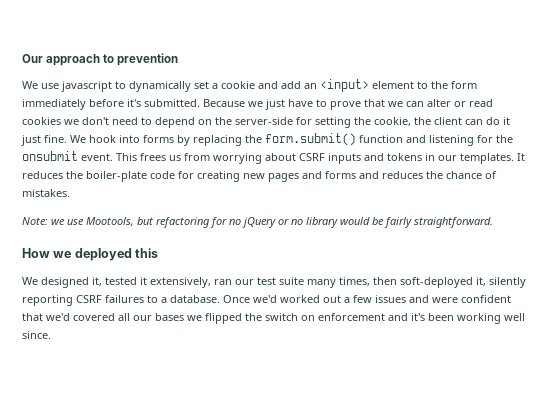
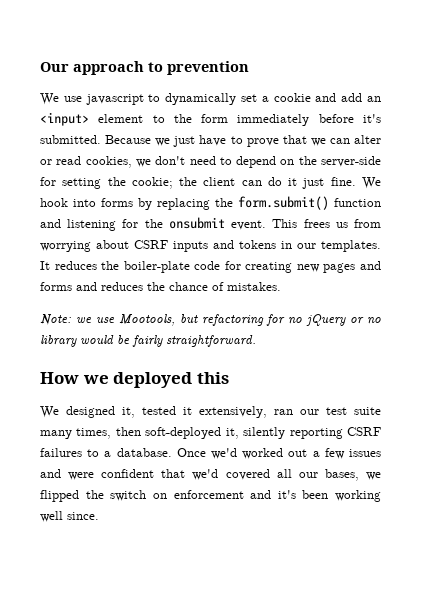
[22,117,61,125] cookies -> [85,156,132,168] cookies,
[374,117,411,126] cookie, -> [131,177,173,189] cookie;
[155,313,184,321] bases -> [324,469,359,481] bases,

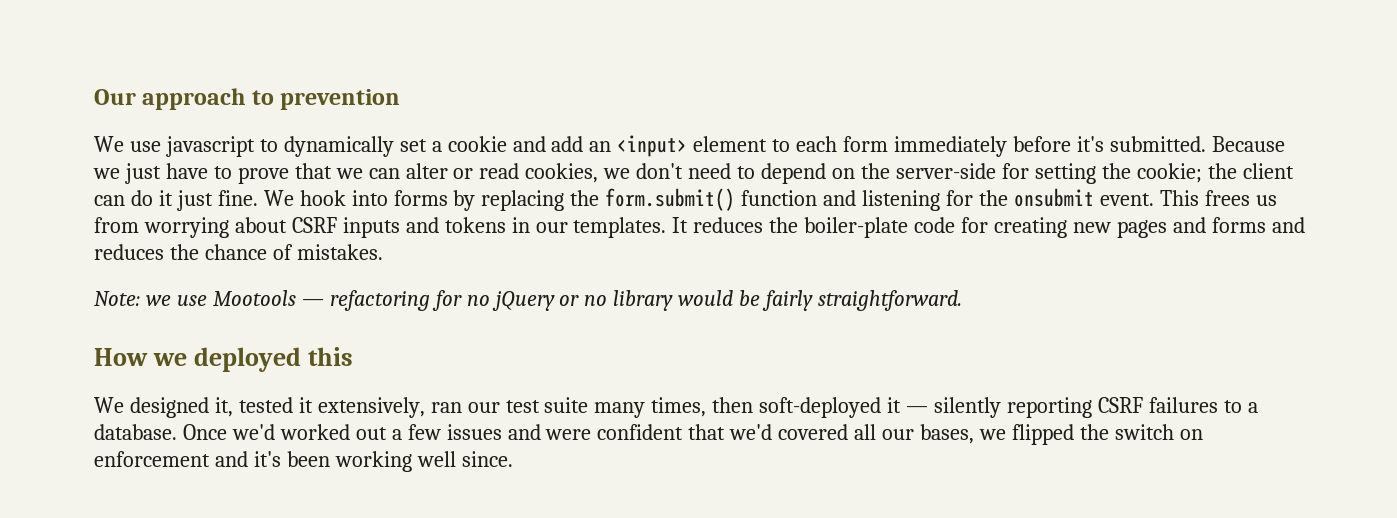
[173,114,192,123] the -> [796,136,838,152] each
[118,314,198,326] Mootools, but -> [212,290,324,306] Mootools —
[225,428,239,439] it, -> [887,397,929,413] it —

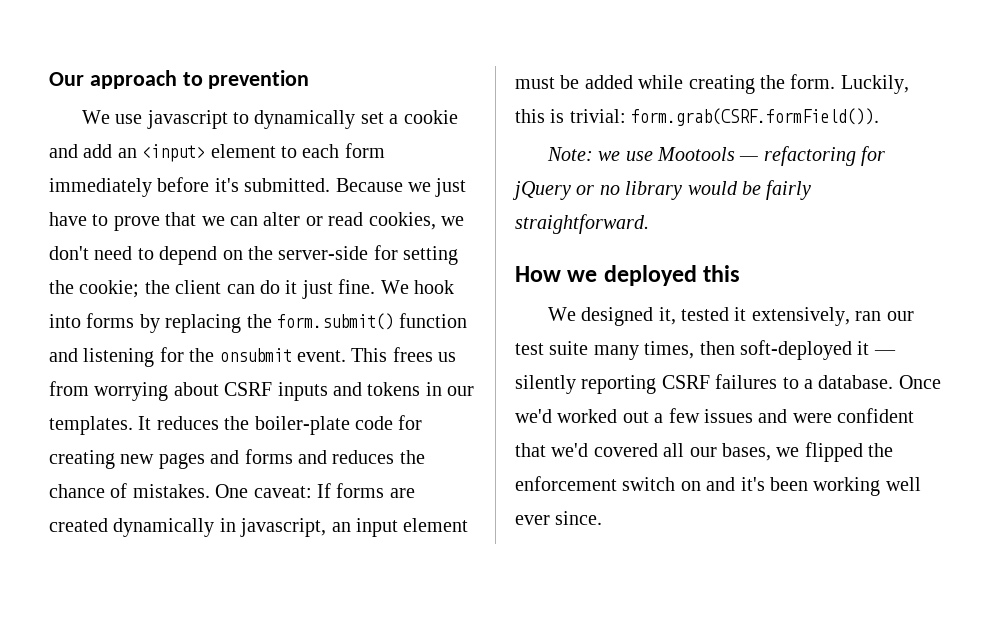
(383, 252) none -> [215,483,415,498] [49,518,469,537] [515,74,909,94] [515,108,880,126] One caveat: If forms are created dynamically in javascript, an input element must be added while creating the form. Luckily, this is trivial: form.grab(CSRF.formField()).
[466,295,490,306] no -> (886, 156) none
(1109, 432) none -> [515,476,617,491] enforcement
[94,451,210,467] enforcement -> (701, 486) none
(456, 459) none -> [515,515,550,525] ever

